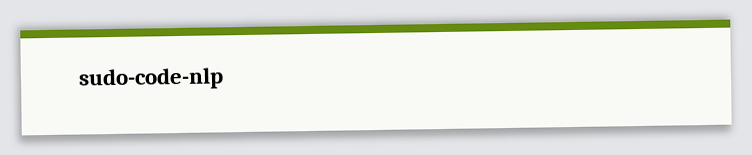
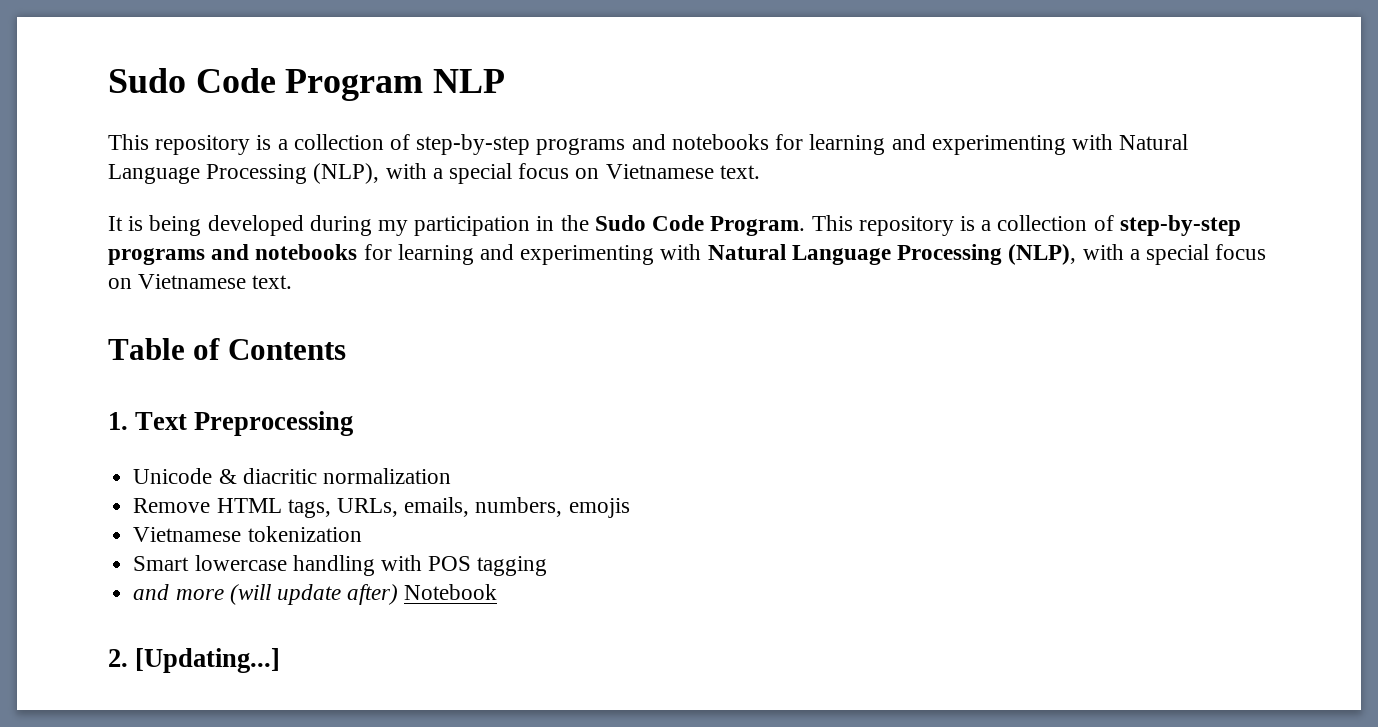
[78,67,224,91] sudo-code-nlp -> [108,68,506,101] [108,134,1189,155] [108,163,760,184] [108,215,1241,236] [108,244,1267,265] [108,274,293,289] [108,338,346,360] [108,411,354,436] [133,468,451,484] [133,497,630,518] [133,526,362,542] [133,555,548,576] [133,584,498,605] [108,648,281,673] Sudo Code Program NLP // This repository is a collection of step-by-step programs and notebooks for learning and experimenting with Natural Language Processing (NLP), with a special focus on Vietnamese text. // It is being developed during my participation in the Sudo Code Program. This repository is a collection of step-by-step programs and notebooks for learning and experimenting with Natural Language Processing (NLP), with a special focus on Vietnamese text. // Table of Contents // 1. Text Preprocessing // Unicode & diacritic normalization // Remove HTML tags, URLs, emails, numbers, emojis // Vietnamese tokenization // Smart lowercase handling with POS tagging // and more (will update after) Notebook // 2. [Updating...]

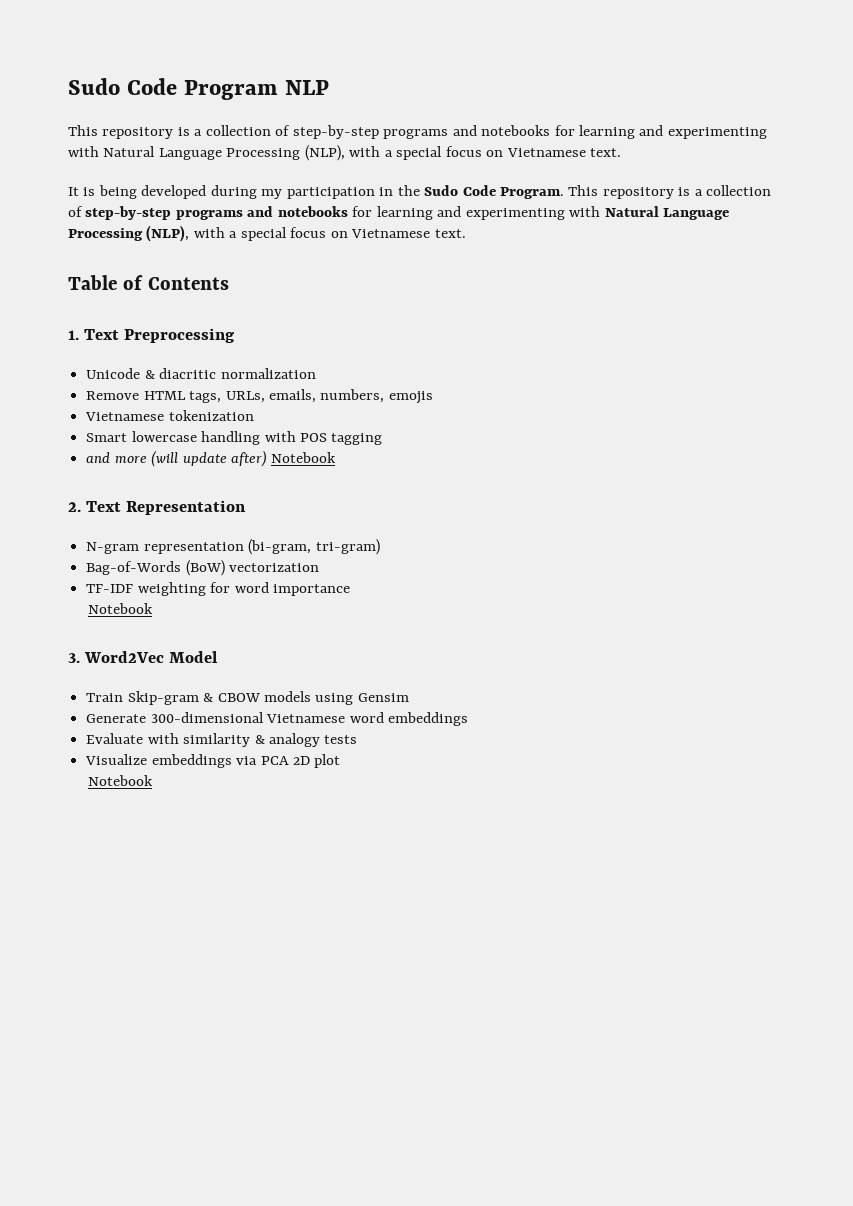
[135,648,281,673] [Updating...] -> [86,500,247,515] [86,539,380,555] [86,560,320,576] [86,582,350,596] [87,603,153,614] [68,651,219,663] [86,691,409,705] [86,712,468,726] [86,733,358,747] [85,754,341,768] [87,775,153,786] Text Representation // N-gram representation (bi-gram, tri-gram) // Bag-of-Words (BoW) vectorization // TF-IDF weighting for word importance // Notebook // 3. Word2Vec Model // Train Skip-gram & CBOW models using Gensim // Generate 300-dimensional Vietnamese word embeddings // Evaluate with similarity & analogy tests // Visualize embeddings via PCA 2D plot // Notebook

